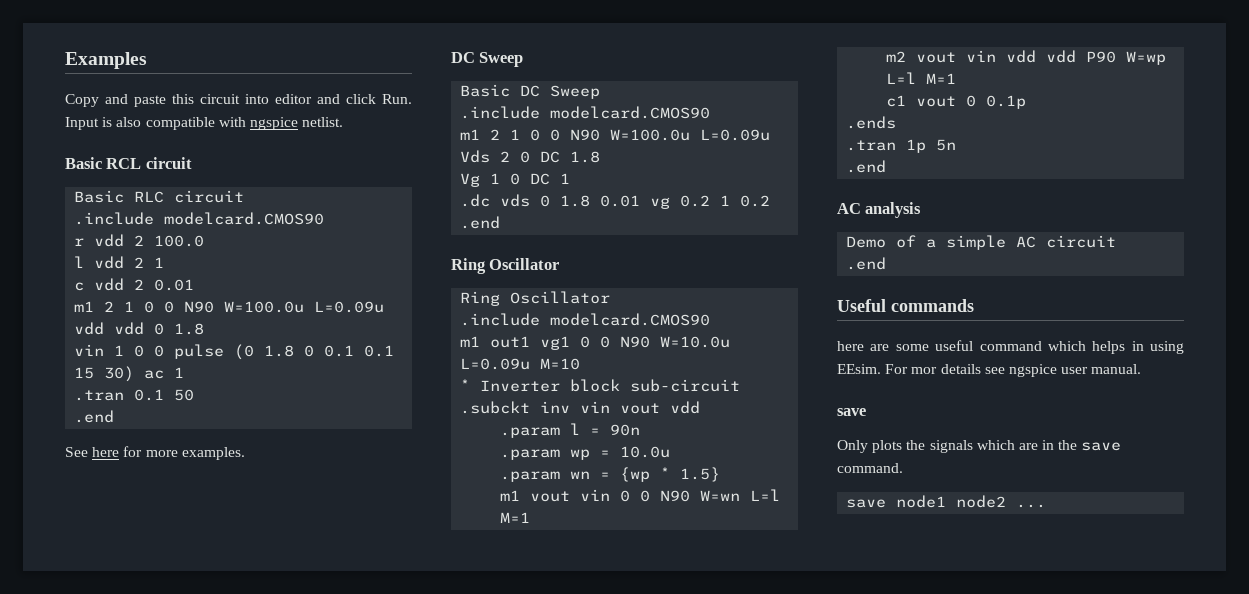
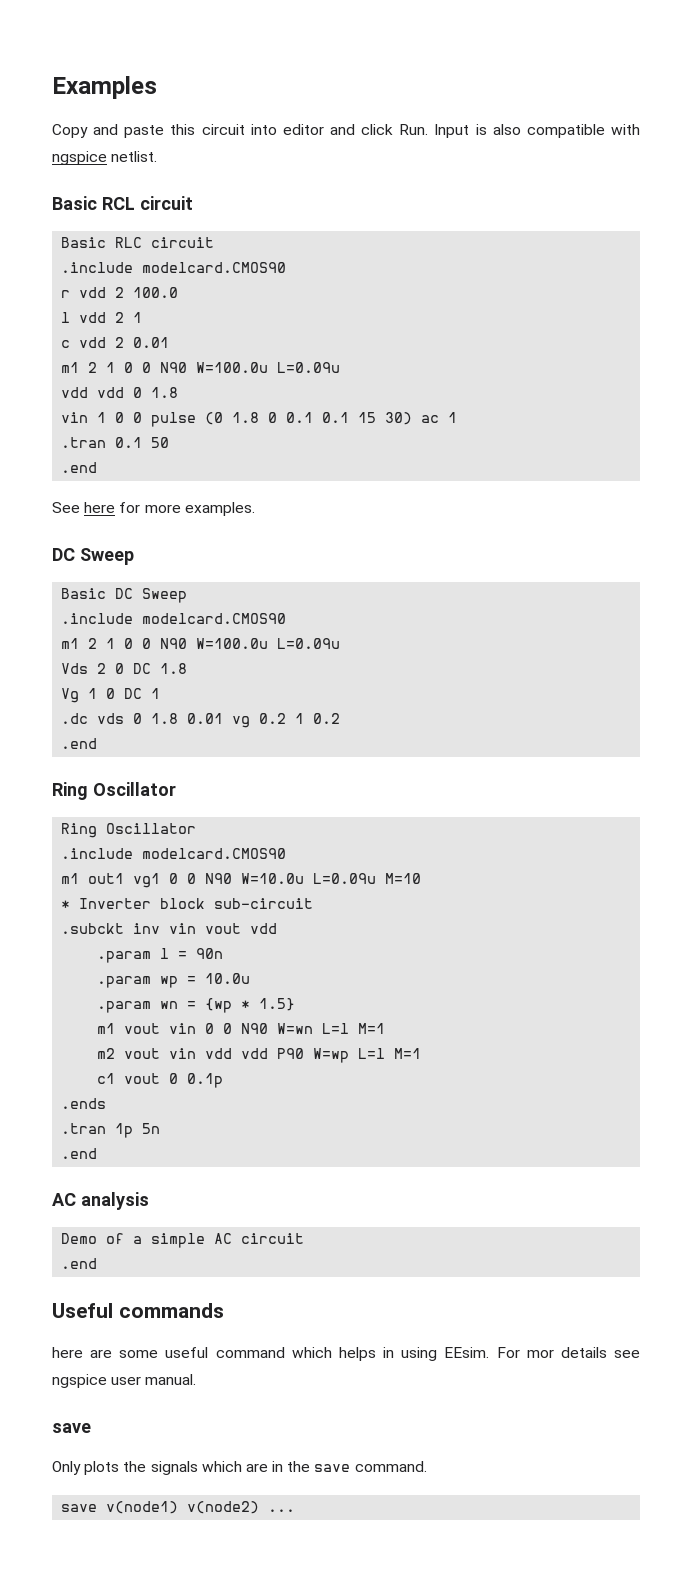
[896,495,1007,508] node1 node2 -> [106,1501,260,1514] v(node1) v(node2)

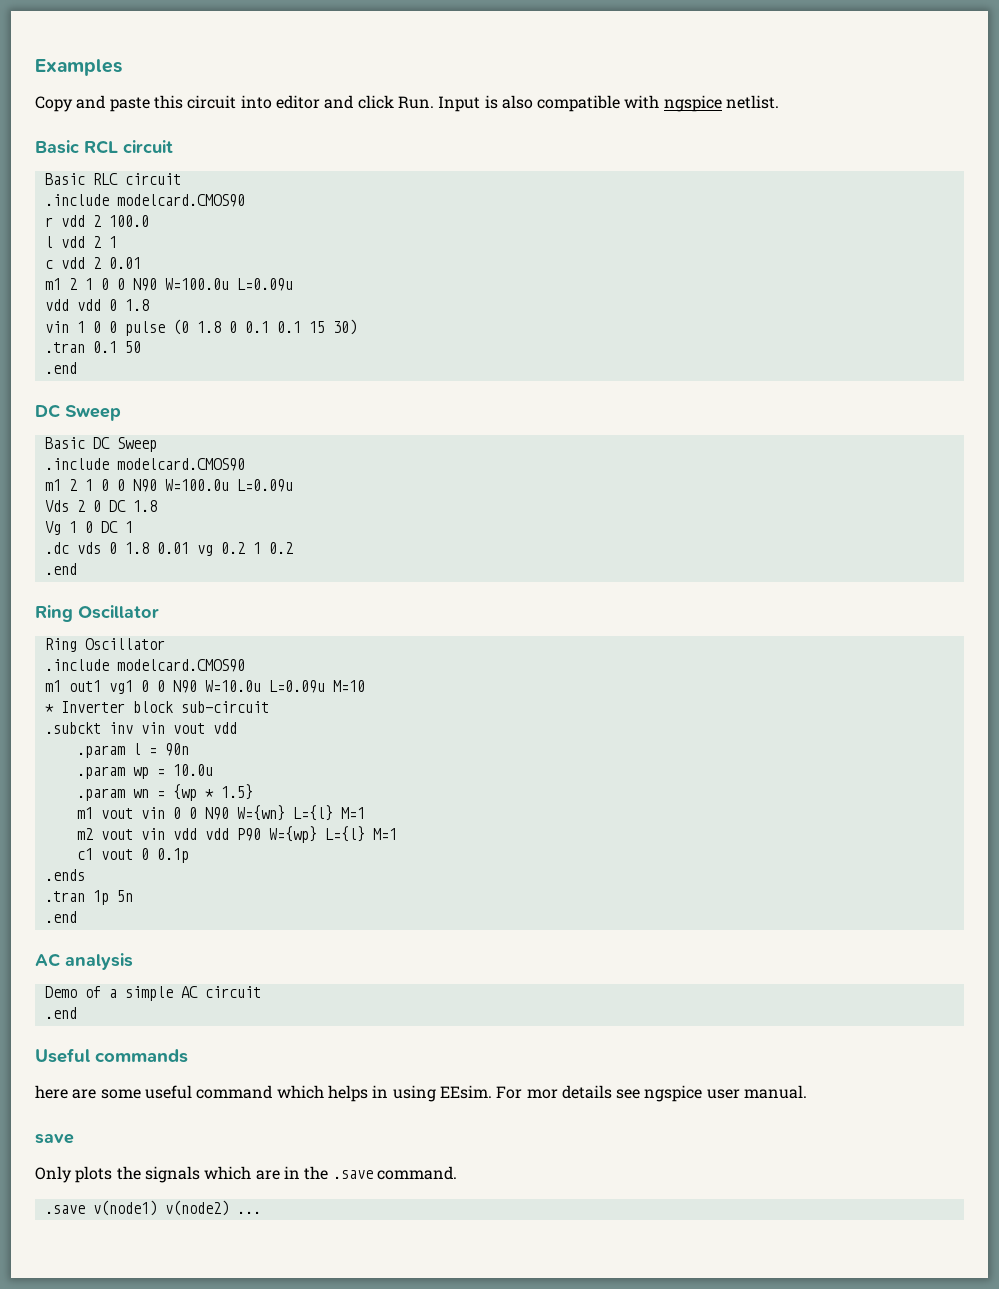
[421,412,458,423] ac 1 -> (357, 327) none
[52,502,255,516] // See here for more examples. -> (77, 368) none
[277,1023,350,1034] W=wn L=l -> [236,805,333,821] W={wn} L={l}
[313,1048,386,1063] W=wp L=l -> [268,826,365,843] W={wp} L={l}
[314,1464,351,1472] save -> [332,1170,373,1179] .save
[61,1504,98,1512] save -> [44,1205,85,1214] .save

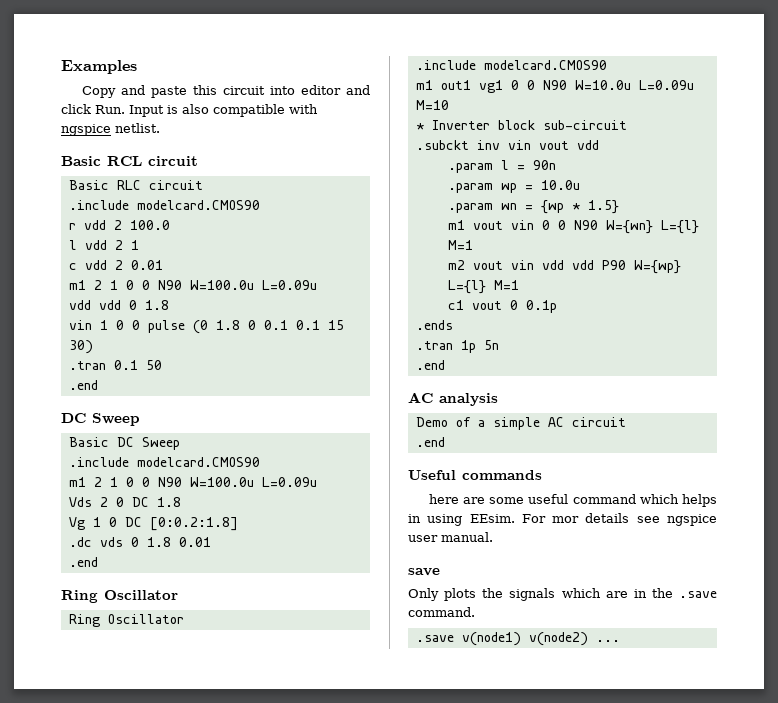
[124,521,133,533] 1 -> [149,517,238,531] [0:0.2:1.8]
[196,542,293,556] vg 0.2 1 0.2 -> (211, 542) none

